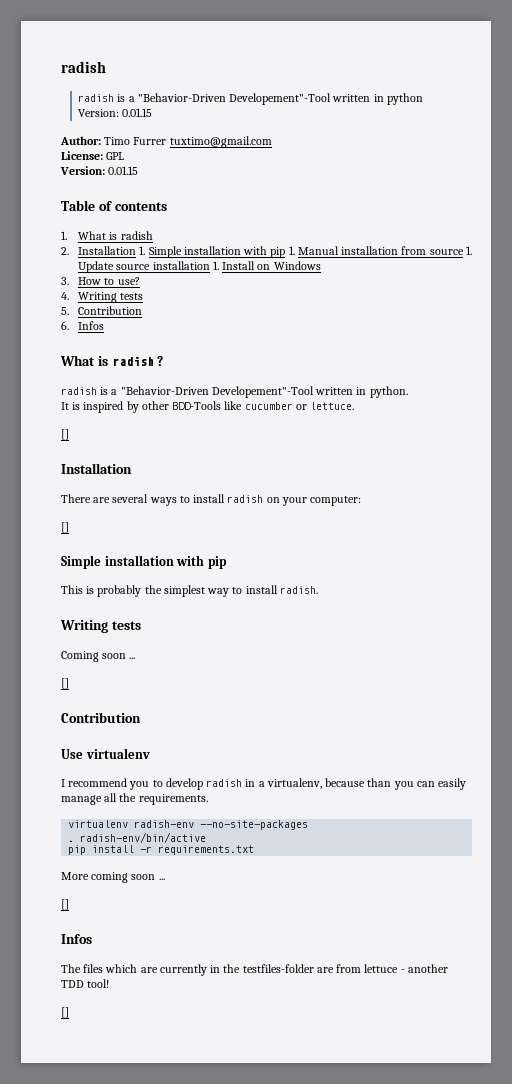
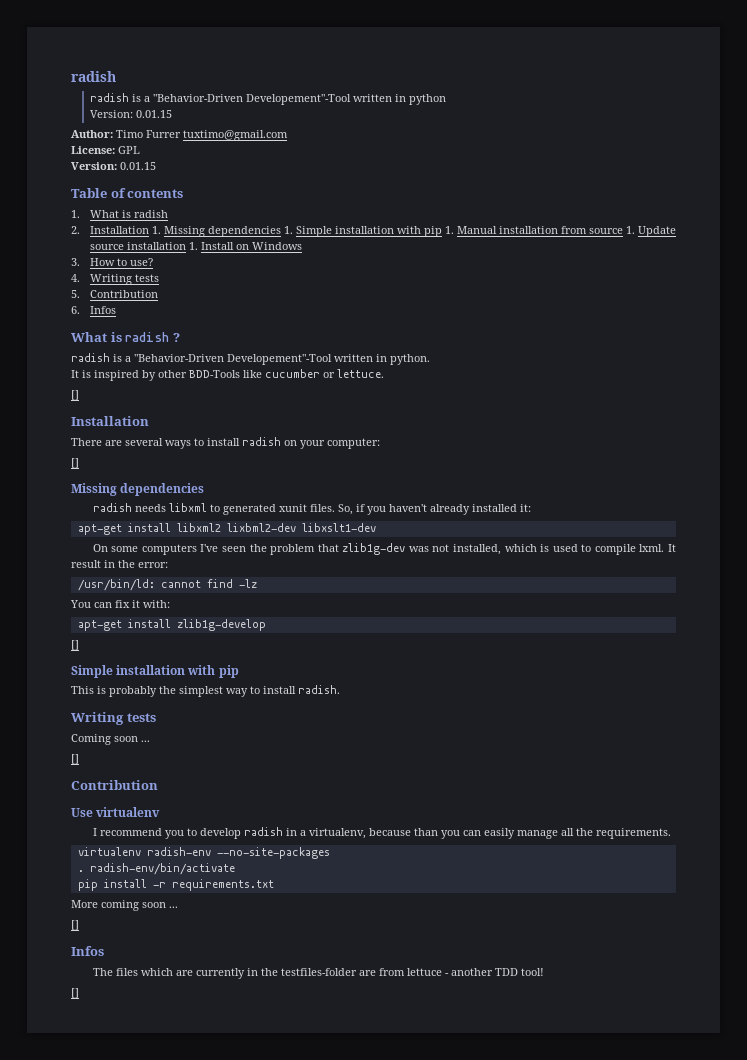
(146, 250) none -> [163,226,293,237] Missing dependencies 1.
(69, 527) none -> [71,483,205,496] [92,503,531,515] [77,523,376,535] [92,543,676,555] [71,560,168,568] [77,579,257,591] [70,600,170,608] [77,619,266,631] [71,640,79,650] // Missing dependencies // radish needs libxml to generated xunit files. So, if you haven't already installed it: // apt-get install libxml2 lixbml2-dev libxslt1-dev // On some computers I've seen the problem that zlib1g-dev was not installed, which is used to compile lxml. It result in the error: // /usr/bin/ld: cannot find -lz // You can fix it with: // apt-get install zlib1g-develop // []
[80,832,207,843] radish-env/bin/active -> [89,863,235,875] radish-env/bin/activate

